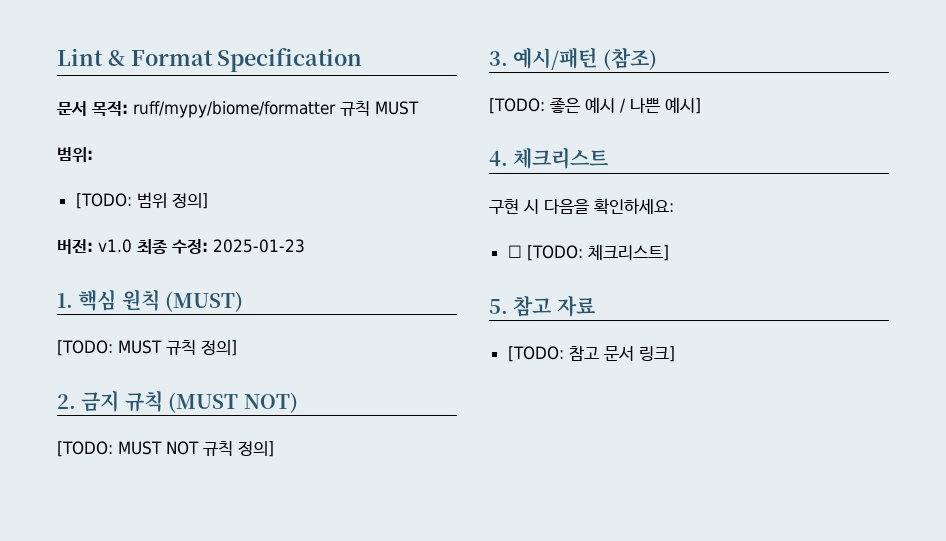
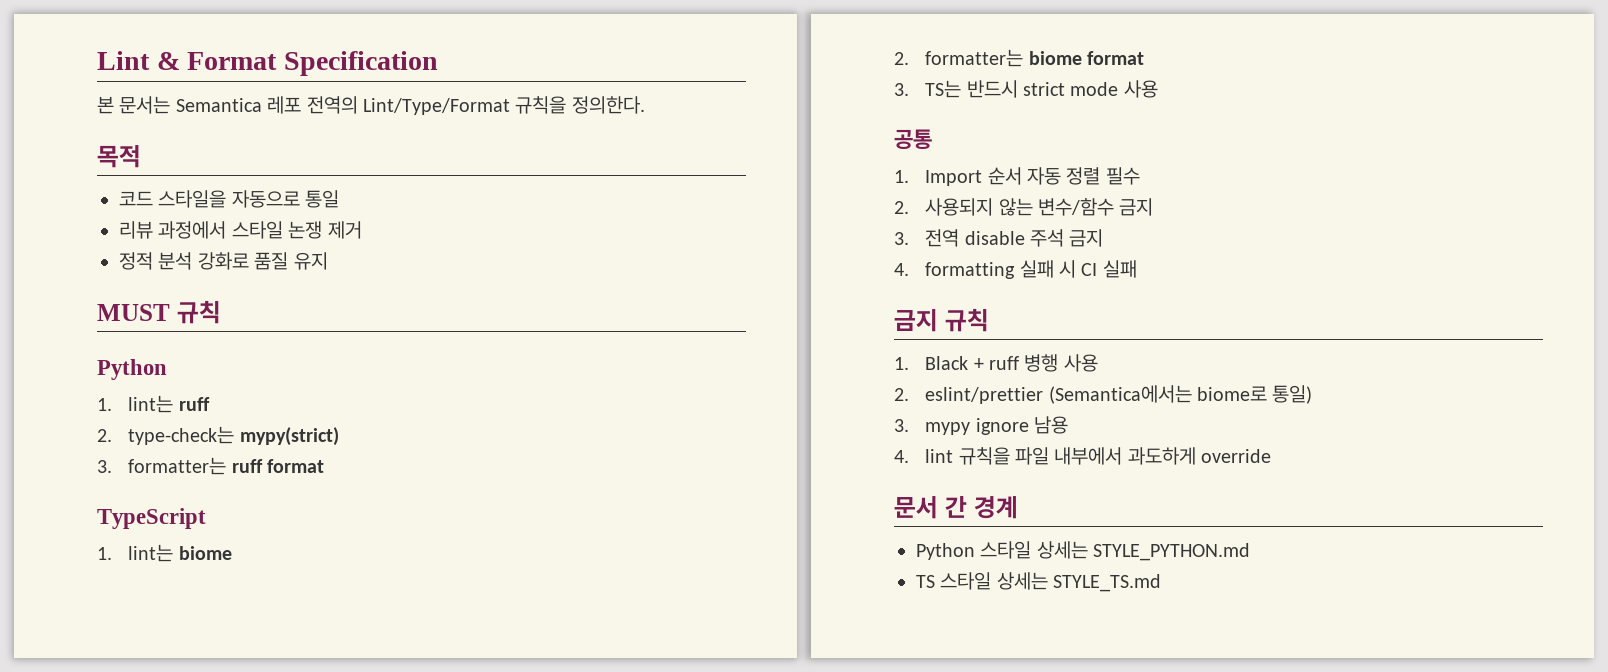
[57,101,419,118] [57,147,93,162] [75,192,208,209] [57,239,305,254] [57,289,244,312] [57,340,237,356] [57,390,298,413] [57,441,274,457] [489,47,657,70] [489,97,701,114] [489,148,609,169] [489,198,674,215] [507,244,669,261] [489,295,595,317] [507,346,675,362] 문서 목적: ruff/mypy/biome/formatter 규칙 MUST // 범위: // [TODO: 범위 정의] // 버전: v1.0 최종 수정: 2025-01-23 // 1. 핵심 원칙 (MUST) // [TODO: MUST 규칙 정의] // 2. 금지 규칙 (MUST NOT) // [TODO: MUST NOT 규칙 정의] // 3. 예시/패턴 (참조) // [TODO: 좋은 예시 / 나쁜 예시] // 4. 체크리스트 // 구현 시 다음을 확인하세요: // ☐ [TODO: 체크리스트] // 5. 참고 자료 // [TODO: 참고 문서 링크] -> [97,96,645,115] [97,145,141,168] [119,190,340,208] [119,221,362,239] [119,252,328,270] [97,300,221,324] [97,359,167,380] [97,395,210,413] [97,426,339,446] [97,457,325,475] [97,508,206,529] [97,544,232,562] [894,49,1145,67] [894,80,1158,98] [894,129,932,150] [894,167,1140,186] [894,198,1154,216] [894,229,1104,247] [894,260,1137,279] [894,308,989,332] [894,354,1098,372] [894,385,1313,404] [894,416,1069,435] [894,447,1272,465] [894,496,1018,519] [916,541,1251,561] [916,572,1162,592] 본 문서는 Semantica 레포 전역의 Lint/Type/Format 규칙을 정의한다. // 목적 // 코드 스타일을 자동으로 통일 // 리뷰 과정에서 스타일 논쟁 제거 // 정적 분석 강화로 품질 유지 // MUST 규칙 // Python // 1. lint는 ruff // 2. type-check는 mypy(strict) // 3. formatter는 ruff format // TypeScript // 1. lint는 biome // 2. formatter는 biome format // 3. TS는 반드시 strict mode 사용 // 공통 // 1. Import 순서 자동 정렬 필수 // 2. 사용되지 않는 변수/함수 금지 // 3. 전역 disable 주석 금지 // 4. formatting 실패 시 CI 실패 // 금지 규칙 // 1. Black + ruff 병행 사용 // 2. eslint/prettier (Semantica에서는 biome로 통일) // 3. mypy ignore 남용 // 4. lint 규칙을 파일 내부에서 과도하게 override // 문서 간 경계 // Python 스타일 상세는 STYLE_PYTHON.md // TS 스타일 상세는 STYLE_TS.md

